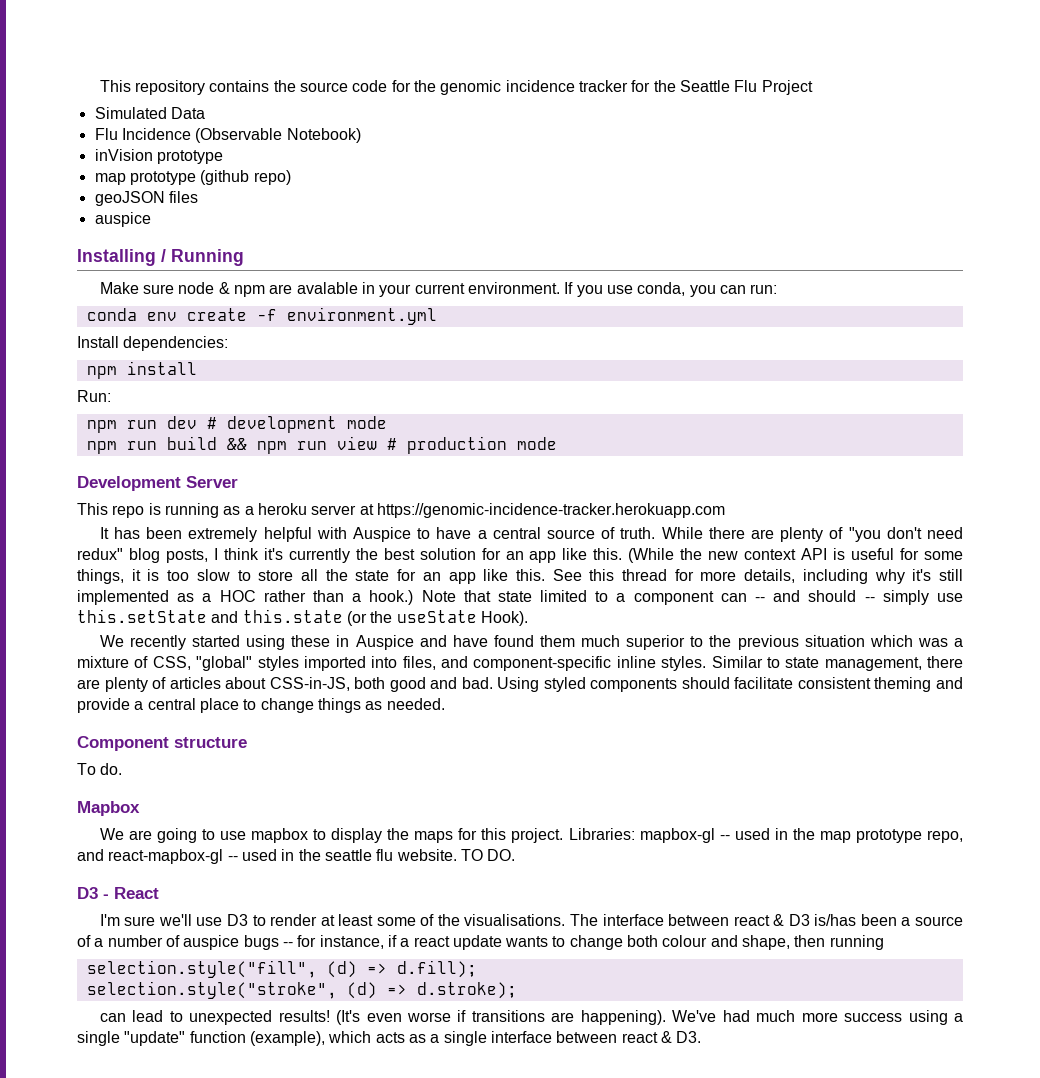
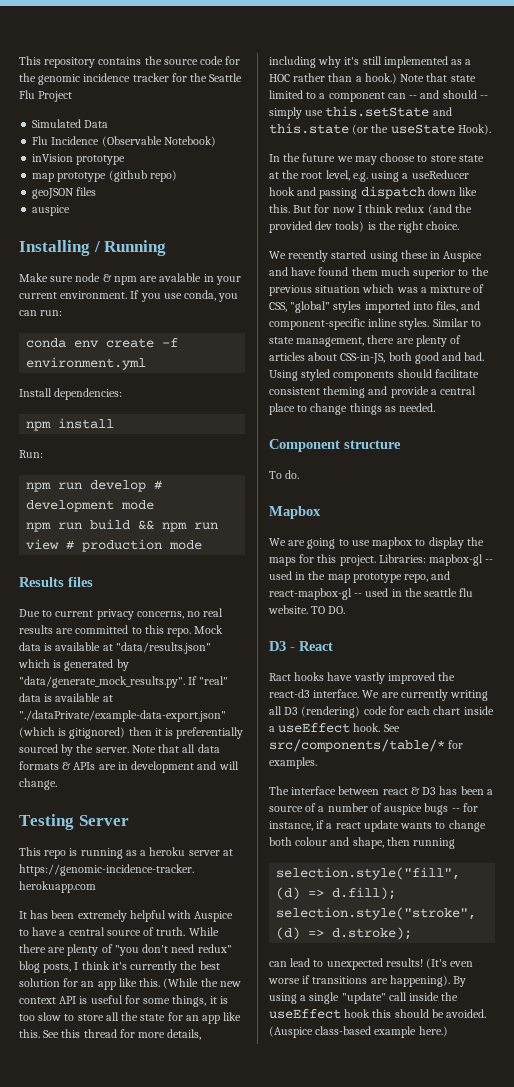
[166,416,197,429] dev -> [90,480,147,492] develop
[77,476,181,491] Development -> [19,577,93,587] [19,608,224,620] [19,625,224,637] [19,642,211,654] [18,659,129,671] [19,676,229,688] [19,693,113,702] [19,710,226,722] [19,727,244,739] [19,744,220,756] [19,761,239,773] [19,778,57,790] [19,814,74,830] Results files // Due to current privacy concerns, no real results are committed to this repo. Mock data is available at "data/results.json" which is generated by "data/generate_mock_results.py". If "real" data is available at "./dataPrivate/example-data-export.json" (which is gitignored) then it is preferentially sourced by the server. Note that all data formats & APIs are in development and will change. // Testing
(528, 618) none -> [269,153,484,165] [269,170,469,182] [269,186,478,199] [269,204,472,215] [269,221,460,233] // In the future we may choose to store state at the root level, e.g. using a useReducer hook and passing dispatch down like this. But for now I think redux (and the provided dev tools) is the right choice.
[99,914,566,926] I'm sure we'll use D3 to render at least some of the visualisations. -> [269,672,456,684] [269,689,489,701] [269,706,494,718] [269,723,400,733] [269,739,464,752] [269,757,317,769] Ract hooks have vastly improved the react-d3 interface. We are currently writing all D3 (rendering) code for each chart inside a useEffect hook. See src/components/table/* for examples. //
[814,914,857,926] is/has -> [439,786,458,795] has
[672,1010,963,1025] [77,1031,702,1046] We've had much more success using a single "update" function (example), which acts as a single interface between react & D3. -> [453,976,467,987] [269,992,459,1004] [269,1009,487,1019] [269,1026,448,1038] By using a single "update" call inside the useEffect hook this should be avoided. (Auspice class-based example here.)

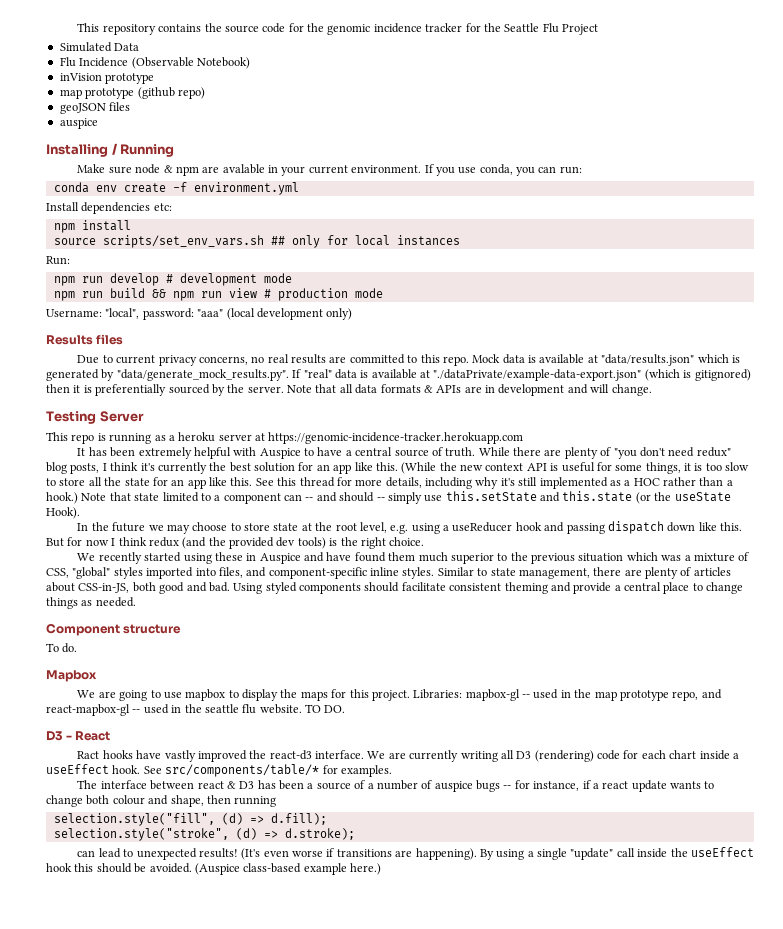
[54,388,123,400] dependencies: -> [81,202,172,214] dependencies etc:
(115, 423) none -> [53,235,460,248] // source scripts/set_env_vars.sh ## only for local instances
(203, 545) none -> [46,308,353,320] // Username: "local", password: "aaa" (local development only)

